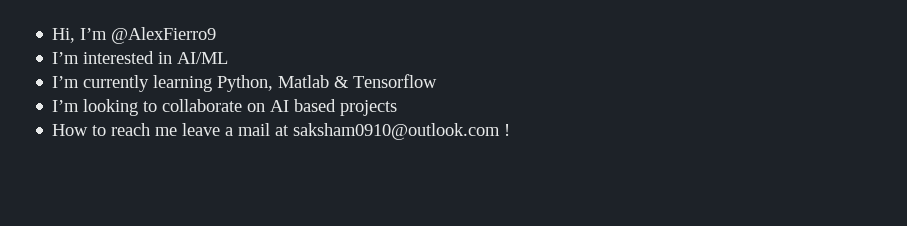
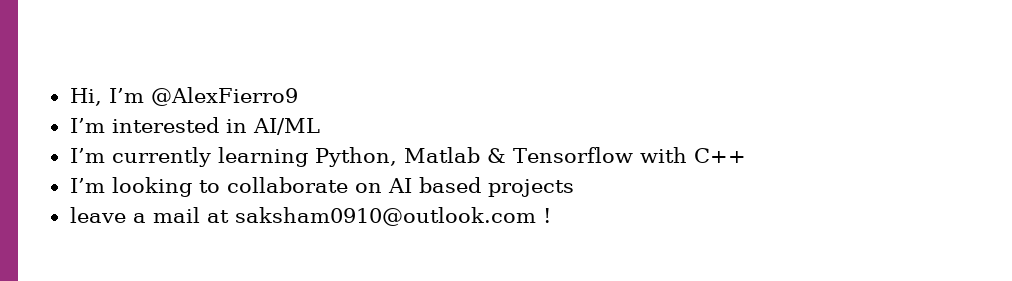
(438, 81) none -> [639,147,746,163] with C++
[52,123,178,136] How to reach me -> (574, 188) none

